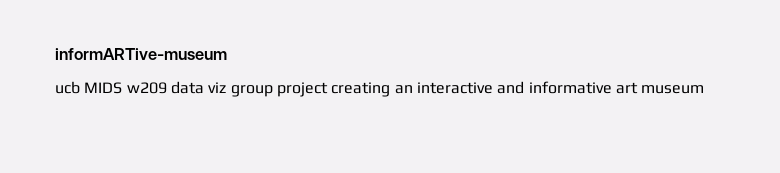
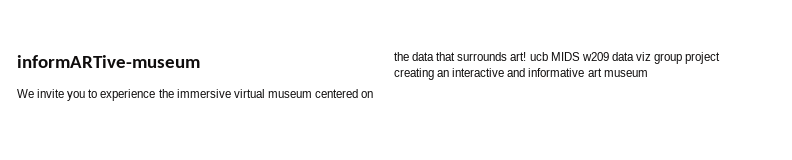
(227, 54) none -> [17,89,374,101] [394,52,527,61] We invite you to experience the immersive virtual museum centered on the data that surrounds art!

